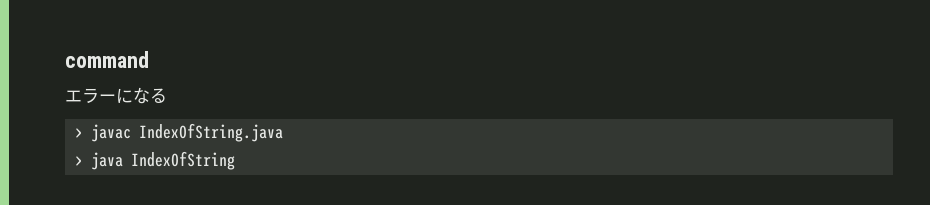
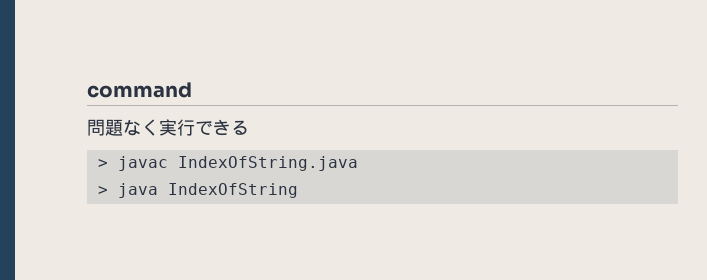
[65,87,150,104] エラーにな -> [87,119,231,136] 問題なく実行でき

